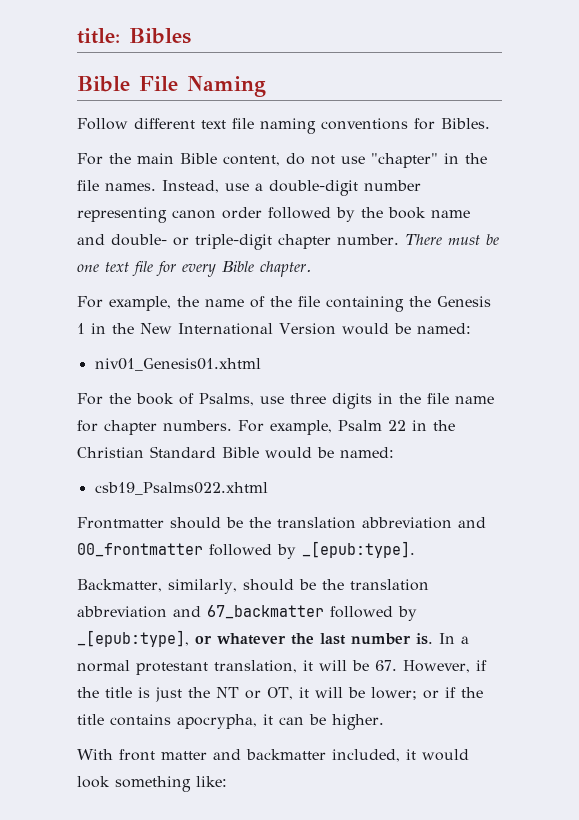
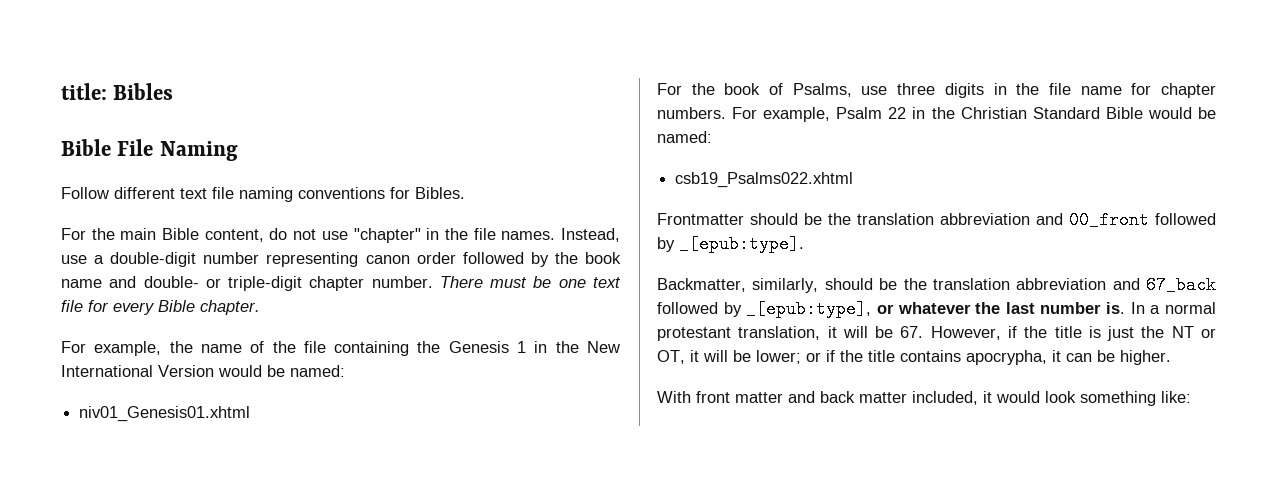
[77,543,203,557] 00_frontmatter -> [1069,211,1149,229] 00_front
[207,605,324,619] 67_backmatter -> [1146,276,1216,294] 67_back
[246,749,326,760] backmatter -> [820,391,907,403] back matter

